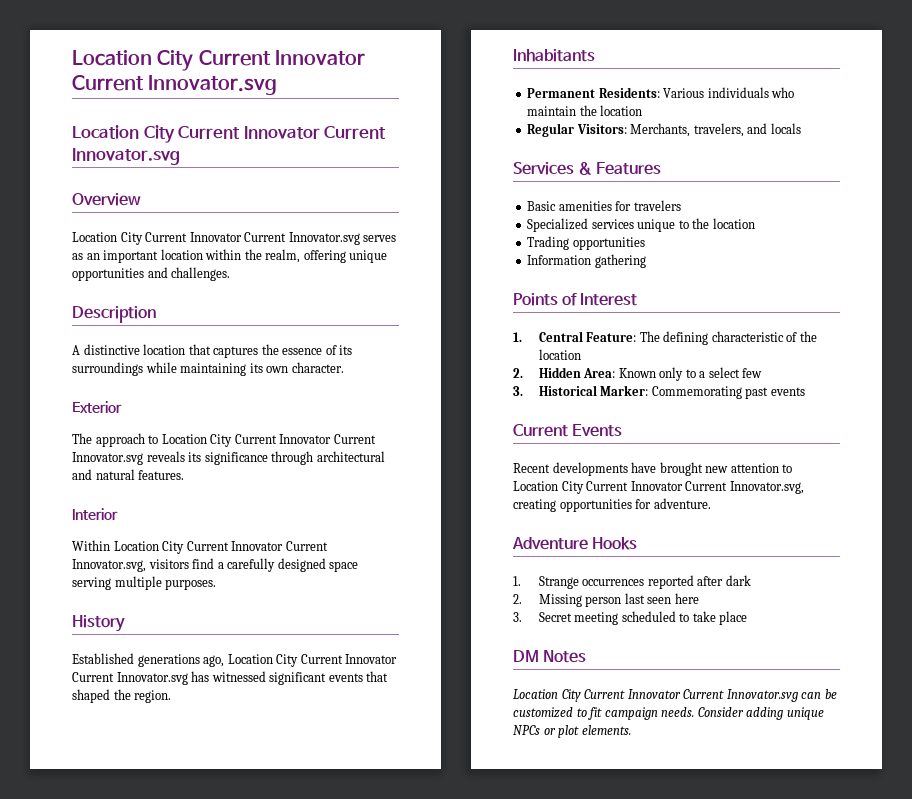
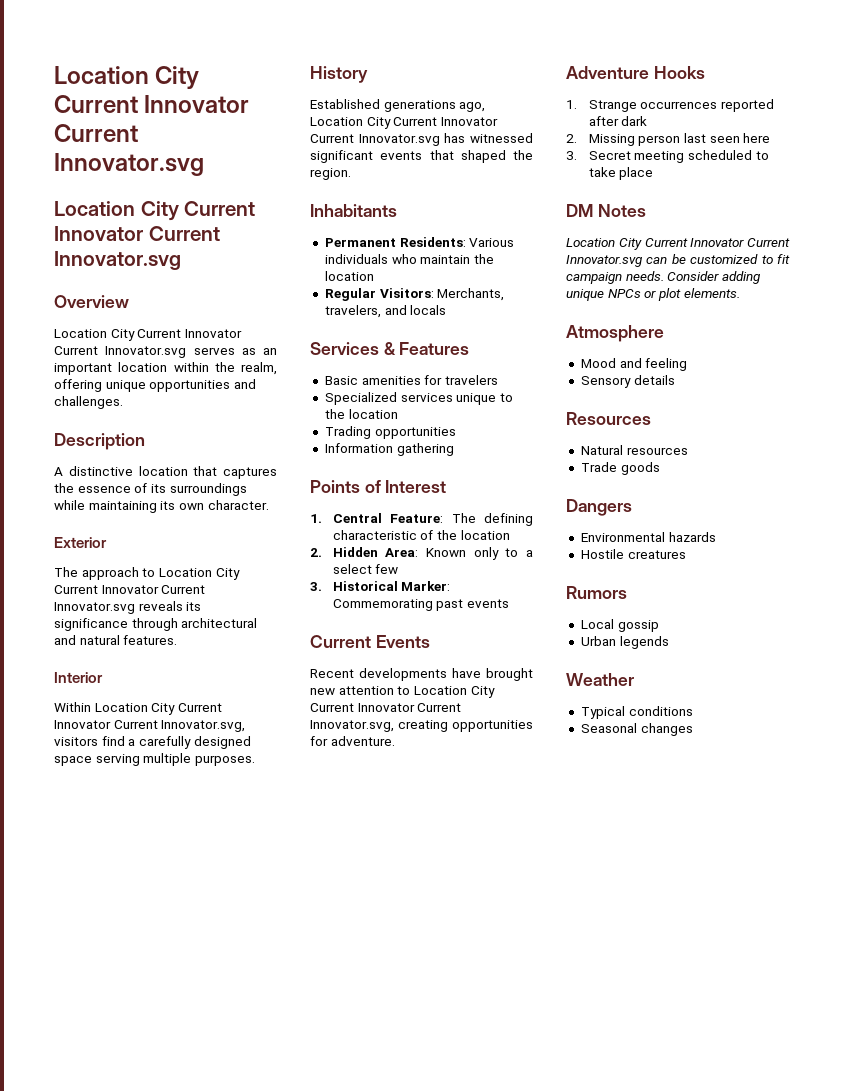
(631, 730) none -> [566,325,664,342] [580,358,688,371] [580,375,675,388] [566,412,651,425] [580,445,688,455] [580,462,660,475] [566,499,632,516] [580,532,716,542] [580,549,686,559] [566,586,627,599] [580,619,659,632] [580,636,669,649] [566,673,634,686] [580,706,693,719] [580,723,693,736] // Atmosphere // Mood and feeling // Sensory details // Resources // Natural resources // Trade goods // Dangers // Environmental hazards // Hostile creatures // Rumors // Local gossip // Urban legends // Weather // Typical conditions // Seasonal changes

